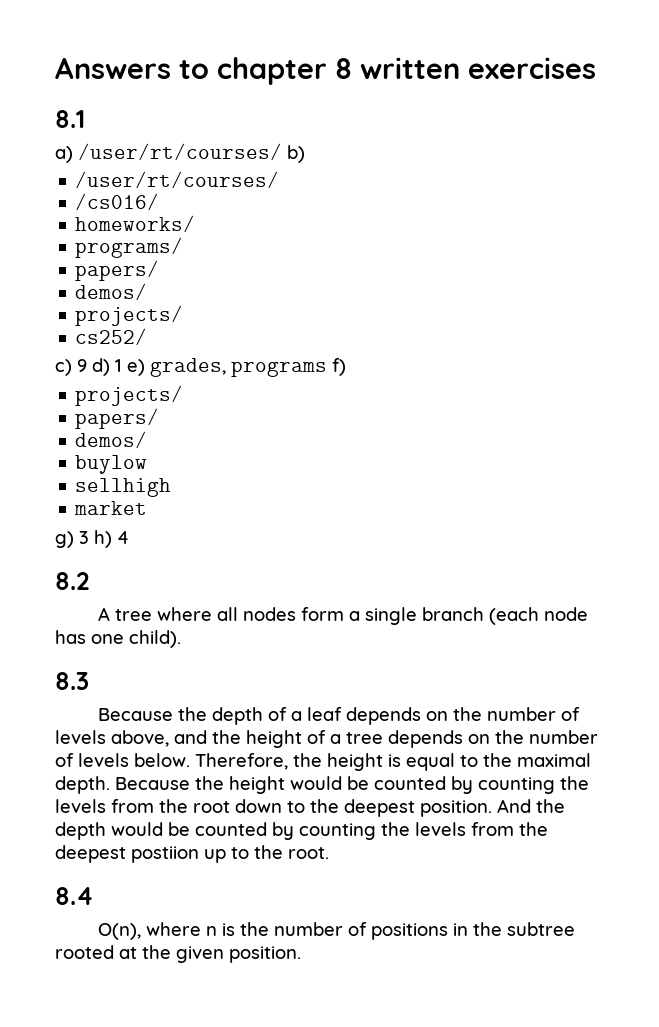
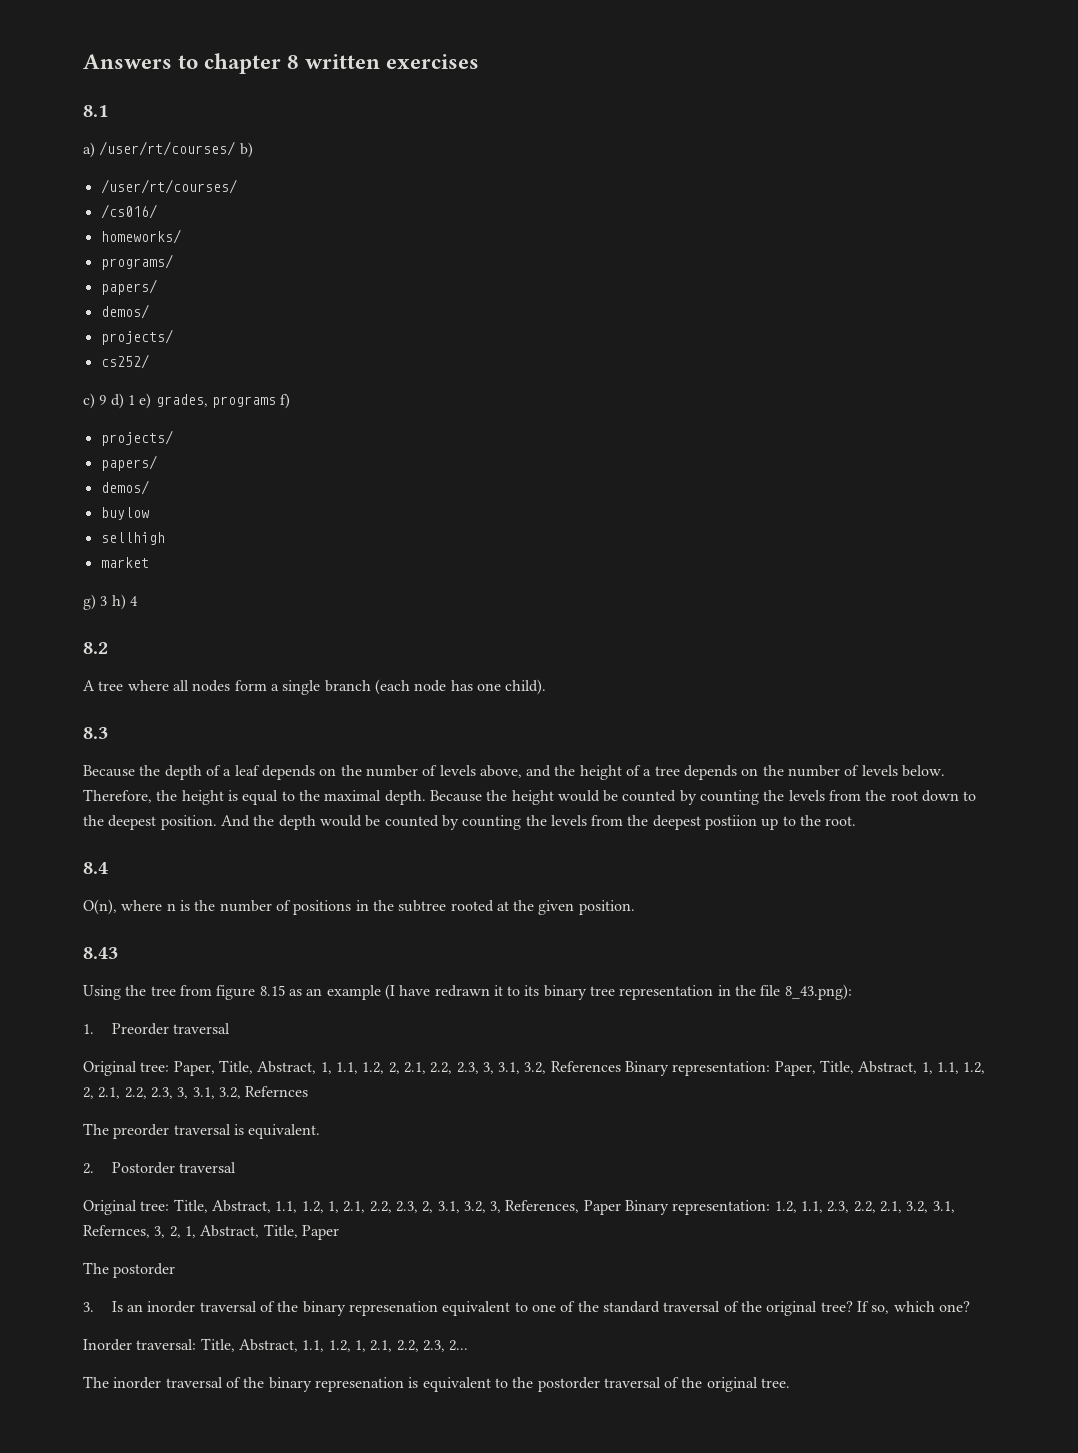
(301, 954) none -> [83,947,118,959] [83,984,852,1000] [83,1023,231,1035] [83,1060,986,1076] [83,1086,309,1099] [83,1123,321,1139] [83,1162,237,1174] [83,1199,955,1215] [83,1224,339,1240] [83,1262,176,1278] [83,1301,970,1316] [83,1338,469,1352] [83,1376,791,1392] // 8.43 // Using the tree from figure 8.15 as an example (I have redrawn it to its binary tree representation in the file 8_43.png): // 1. Preorder traversal // Original tree: Paper, Title, Abstract, 1, 1.1, 1.2, 2, 2.1, 2.2, 2.3, 3, 3.1, 3.2, References Binary representation: Paper, Title, Abstract, 1, 1.1, 1.2, 2, 2.1, 2.2, 2.3, 3, 3.1, 3.2, Refernces // The preorder traversal is equivalent. // 2. Postorder traversal // Original tree: Title, Abstract, 1.1, 1.2, 1, 2.1, 2.2, 2.3, 2, 3.1, 3.2, 3, References, Paper Binary representation: 1.2, 1.1, 2.3, 2.2, 2.1, 3.2, 3.1, Refernces, 3, 2, 1, Abstract, Title, Paper // The postorder // 3. Is an inorder traversal of the binary represenation equivalent to one of the standard traversal of the original tree? If so, which one? // Inorder traversal: Title, Abstract, 1.1, 1.2, 1, 2.1, 2.2, 2.3, 2... // The inorder traversal of the binary represenation is equivalent to the postorder traversal of the original tree.

